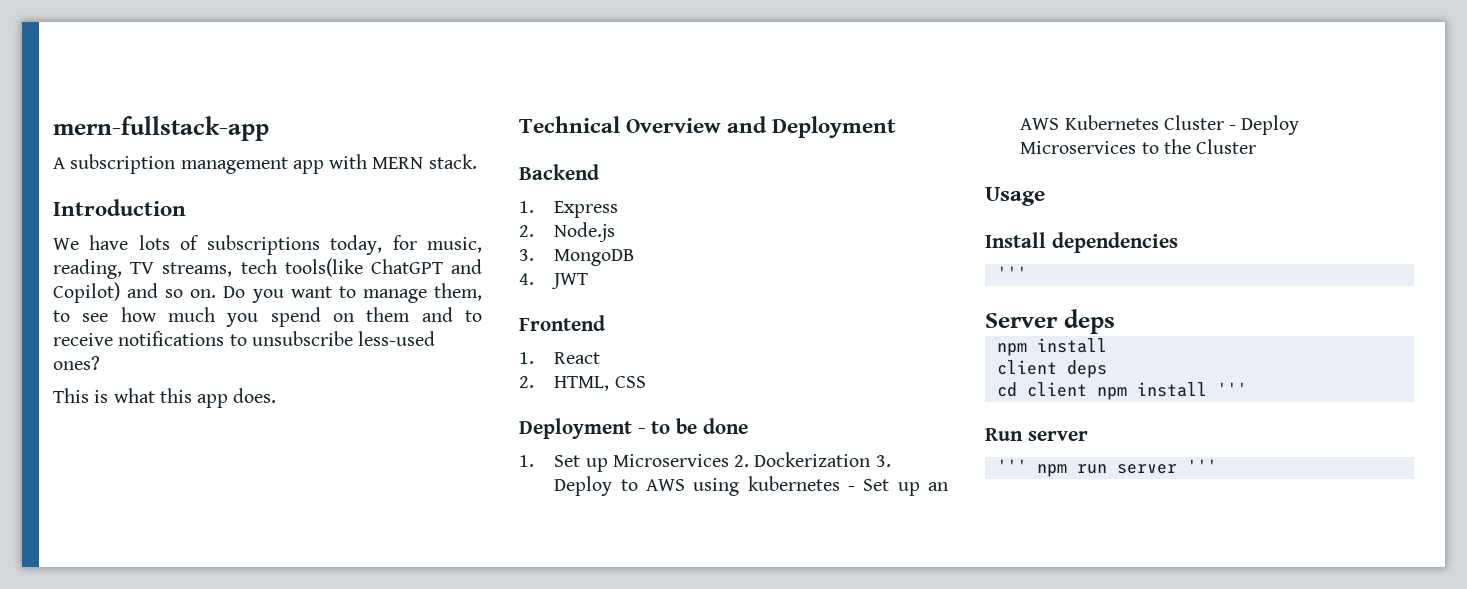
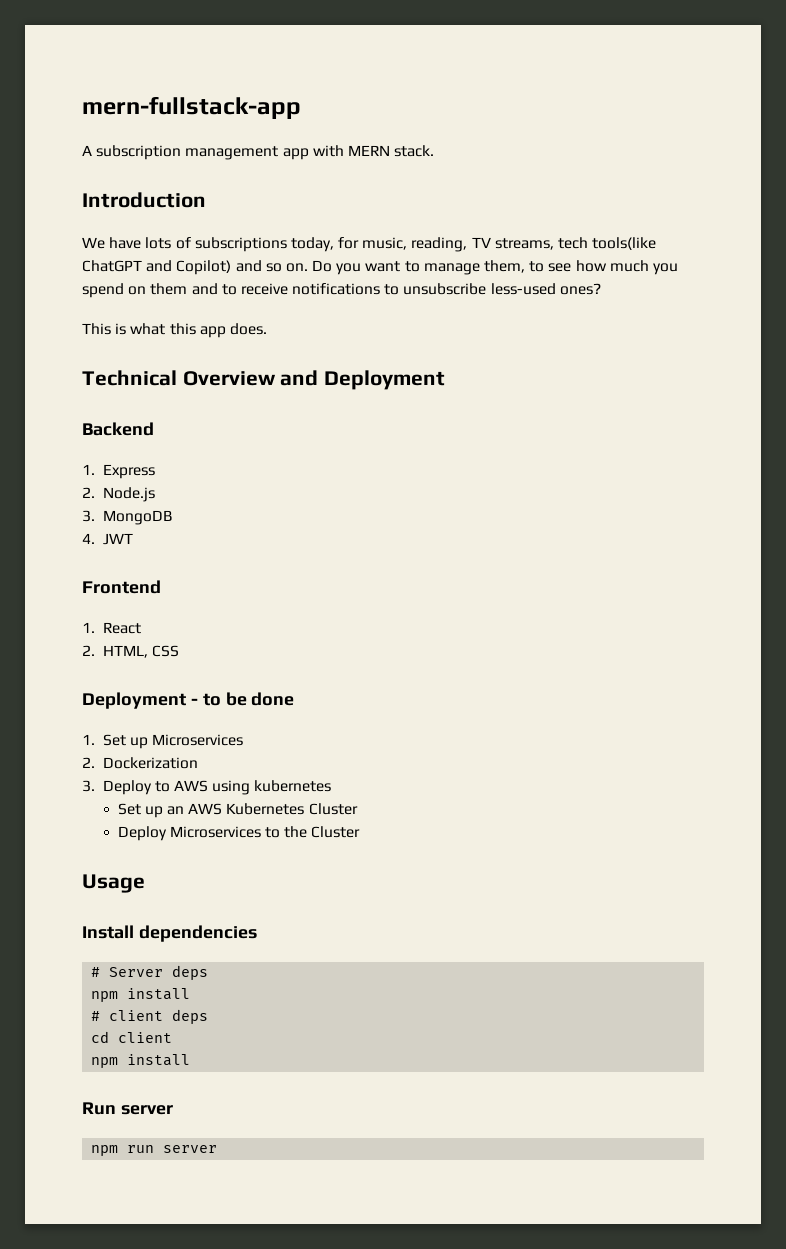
(729, 460) none -> (244, 740) //
(871, 459) none -> (198, 763) //
[847,486,855,491] - -> (332, 786) //
[1229,125,1237,130] - -> (358, 809) //
[996,266,1027,280] ''' // -> [91,967,101,977] #
(1107, 345) none -> [91,1011,101,1021] #
[1096,382,1247,400] npm install ''' -> [91,1054,191,1068] // npm install
[996,459,1027,473] ''' -> (173, 1110) none
[1186,459,1217,473] ''' -> (218, 1149) none

